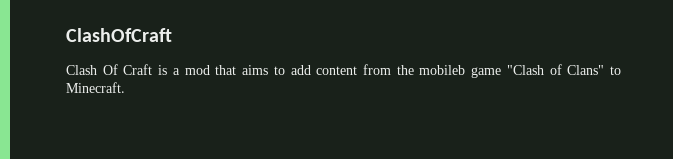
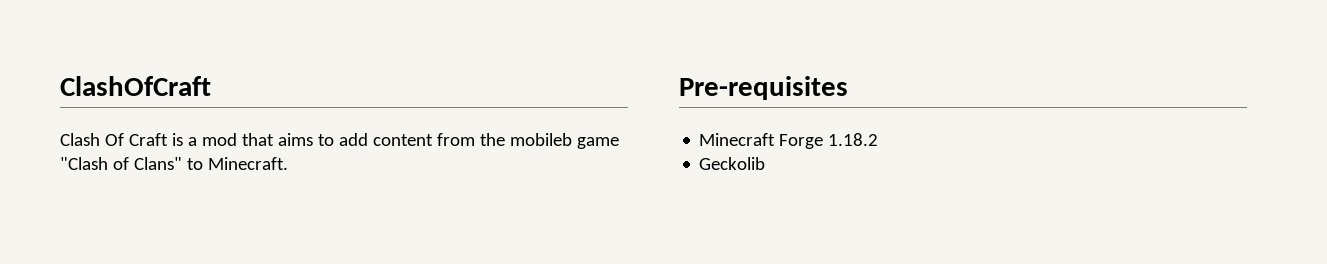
(125, 87) none -> [679,76,848,100] [699,133,879,149] [699,157,766,170] // Pre-requisites // Minecraft Forge 1.18.2 // Geckolib

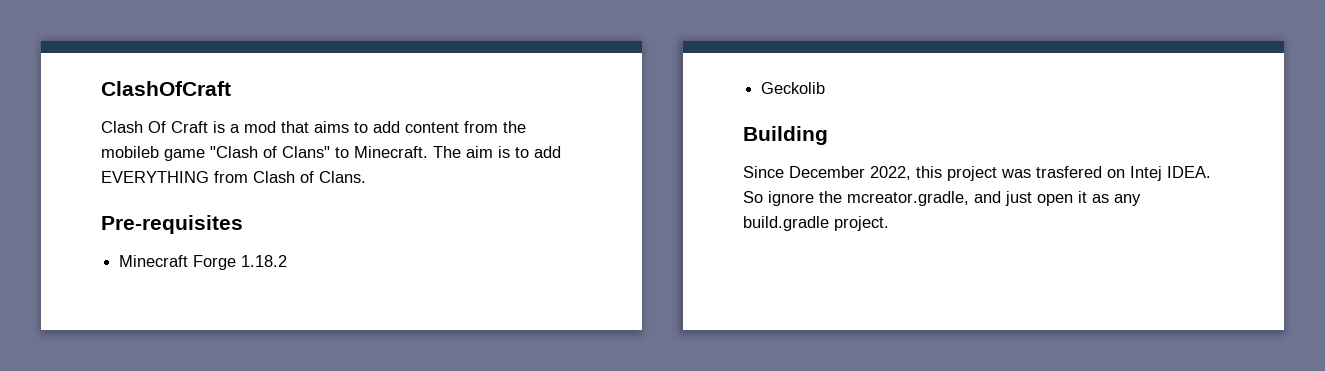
(288, 163) none -> [433,146,561,158] [101,171,366,183] The aim is to add EVERYTHING from Clash of Clans.
(766, 163) none -> [743,126,828,145] [743,166,1211,181] [743,191,1141,206] [743,216,889,231] // Building // Since December 2022, this project was trasfered on Intej IDEA. So ignore the mcreator.gradle, and just open it as any build.gradle project.

